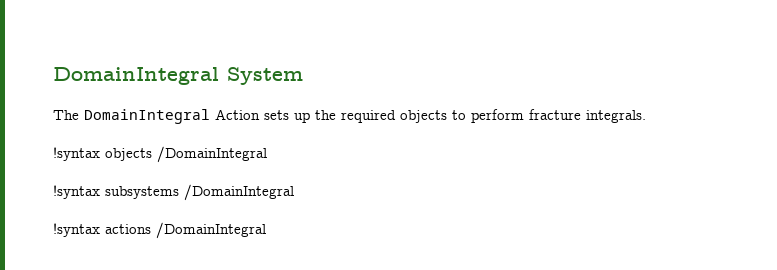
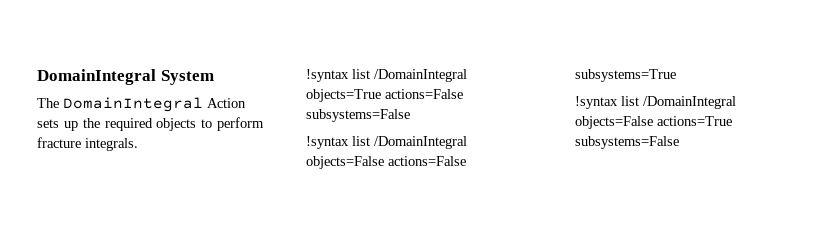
[105,146,267,163] [53,184,294,201] [53,222,266,239] objects /DomainIntegral // !syntax subsystems /DomainIntegral // !syntax actions /DomainIntegral -> [352,69,467,82] [306,89,463,102] [306,109,410,122] [306,136,467,149] [306,156,466,169] [575,69,676,82] [575,96,736,109] [575,116,732,129] [575,136,679,149] list /DomainIntegral objects=True actions=False subsystems=False // !syntax list /DomainIntegral objects=False actions=False subsystems=True // !syntax list /DomainIntegral objects=False actions=True subsystems=False

